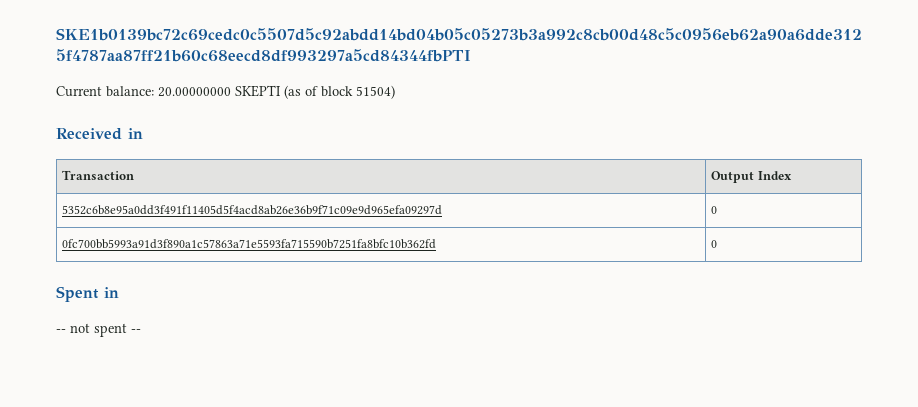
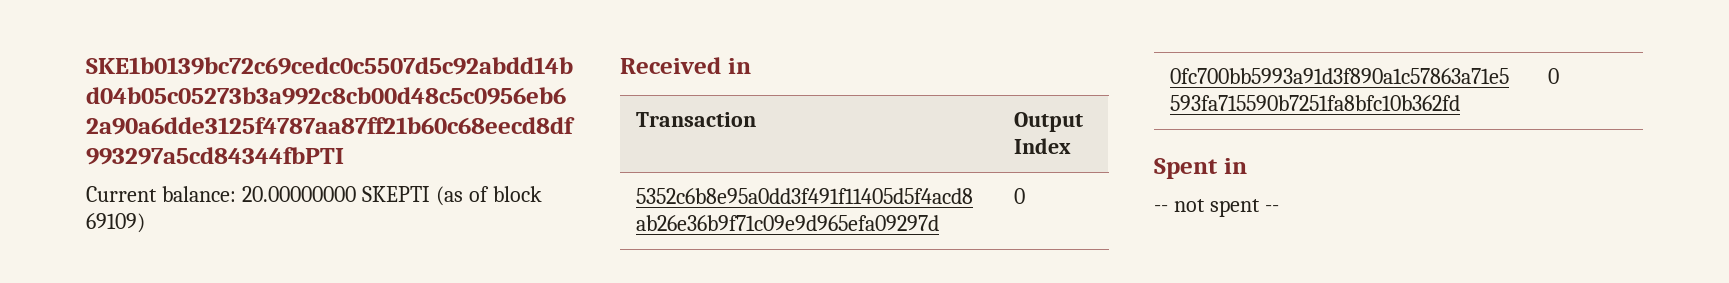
[356,85,395,99] 51504) -> [86,213,145,233] 69109)

